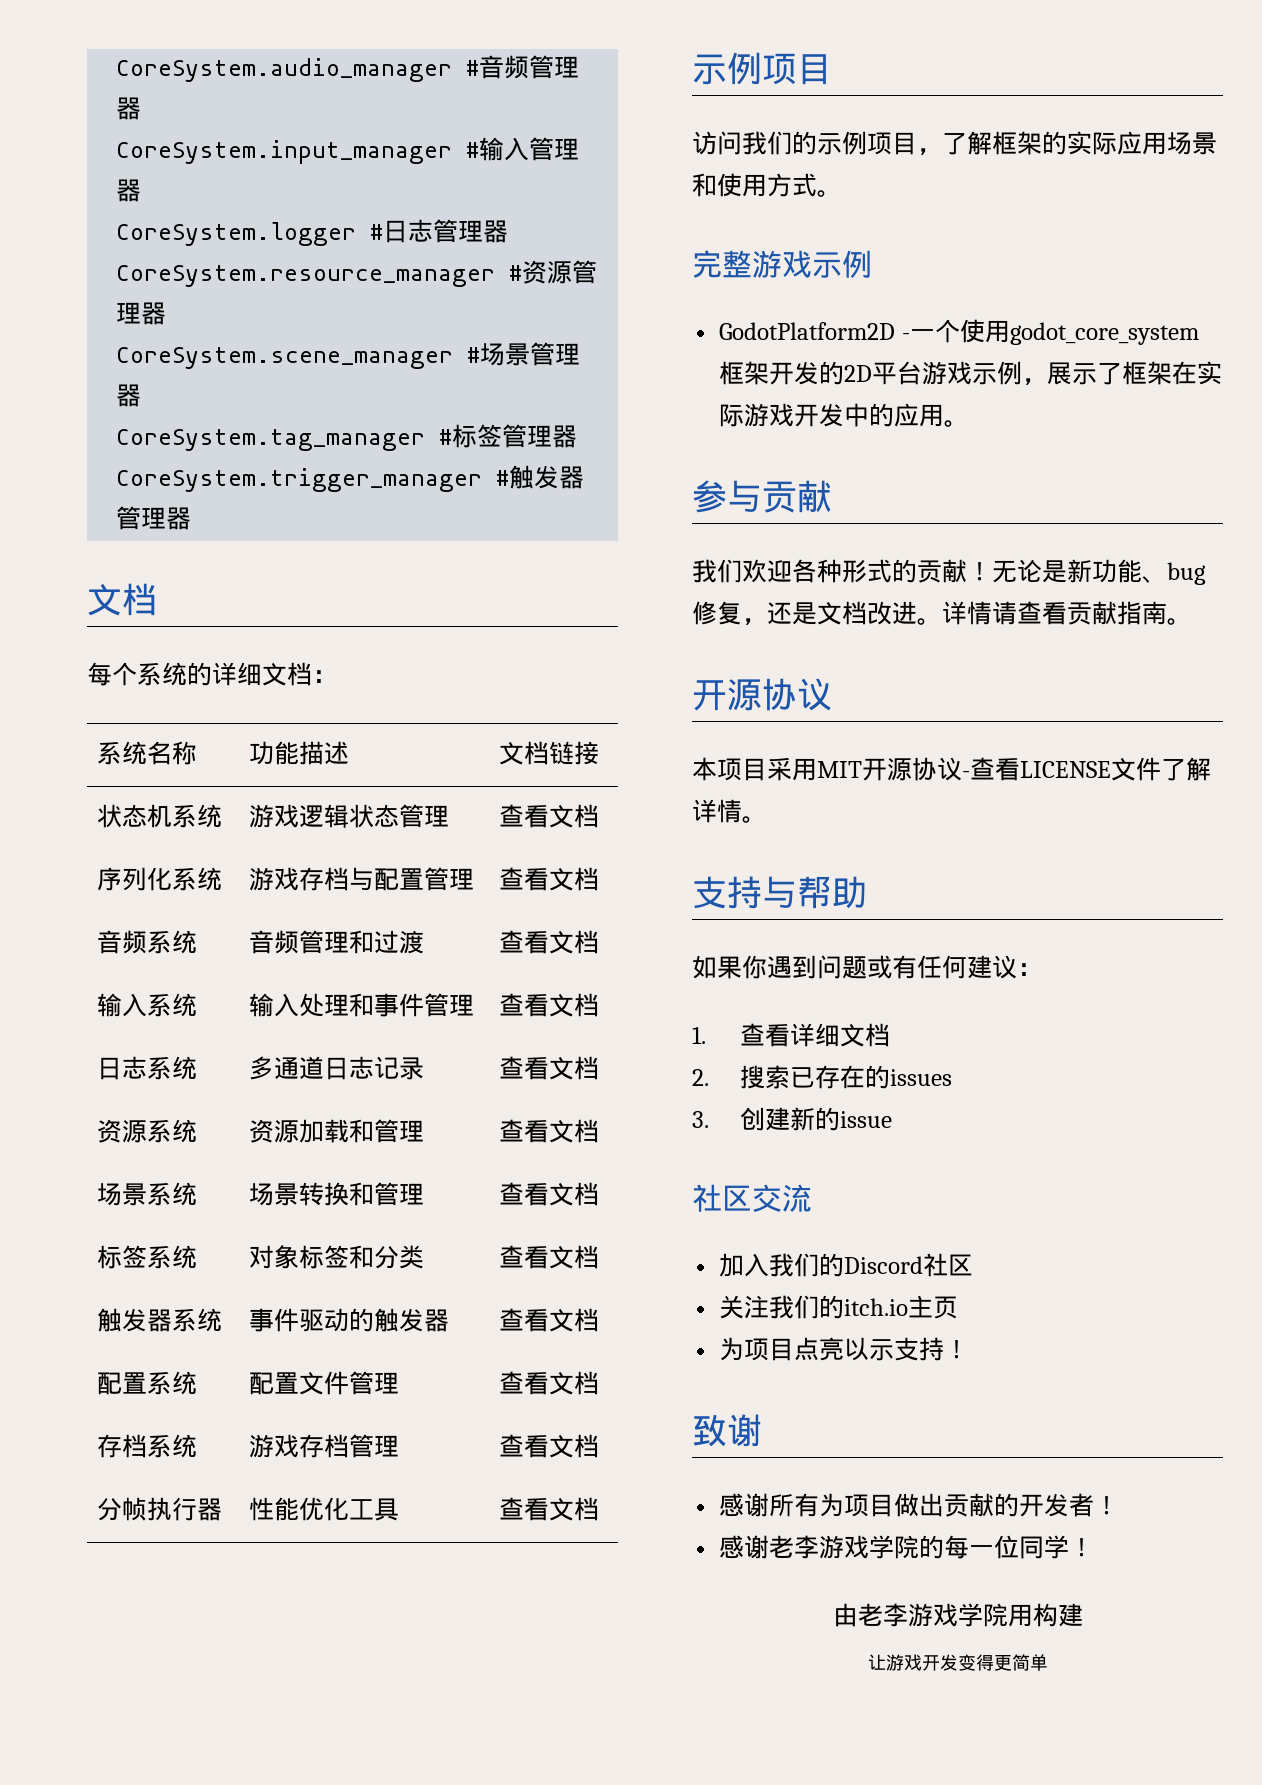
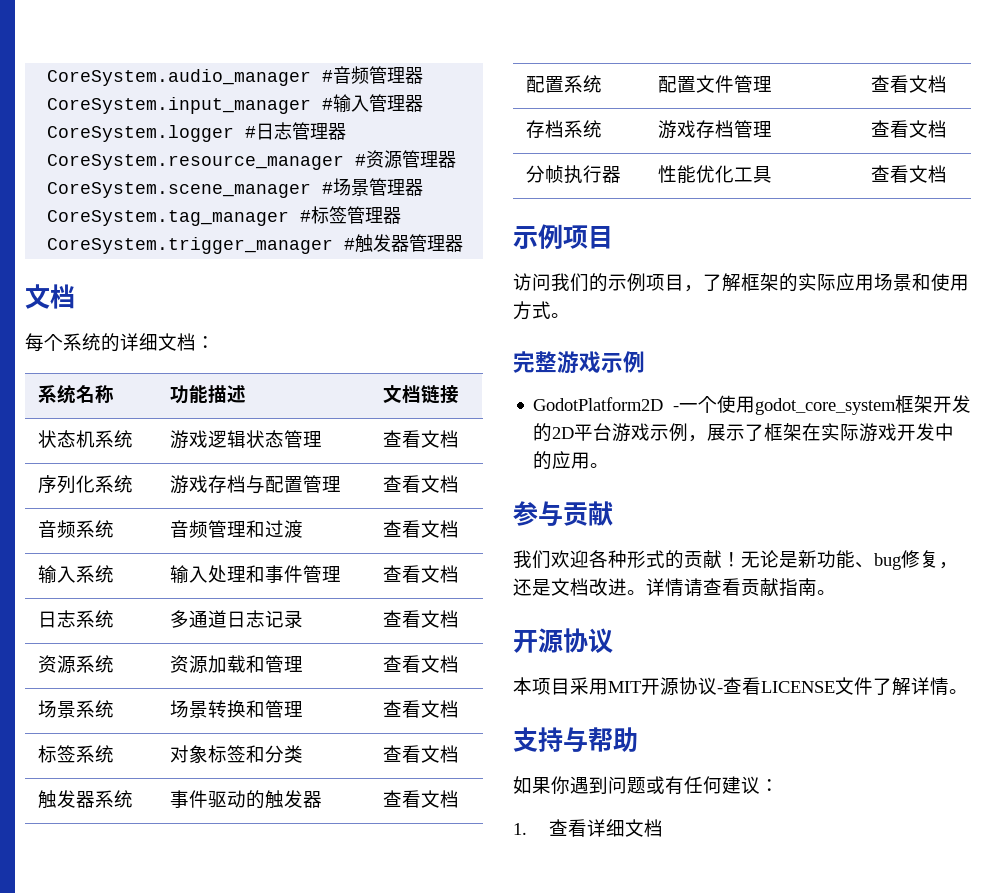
[692,1065,952,1089] [692,1107,892,1131] [692,1184,812,1212] [719,1253,974,1277] [719,1295,959,1319] [719,1337,970,1361] [692,1414,762,1447] [719,1493,1120,1517] [719,1535,1095,1559] [832,1603,1083,1627] [867,1654,1048,1671] // 2.搜索已存在的issues // 3.创建新的issue // 社区交流 // 加入我们的Discord社区 // 关注我们的itch.io主页 // 为项目点亮以示支持！ // 致谢 // 感谢所有为项目做出贡献的开发者！ // 感谢老李游戏学院的每一位同学！ // 由老李游戏学院用构建 // 让游戏开发变得更简单 -> (663, 828) none

